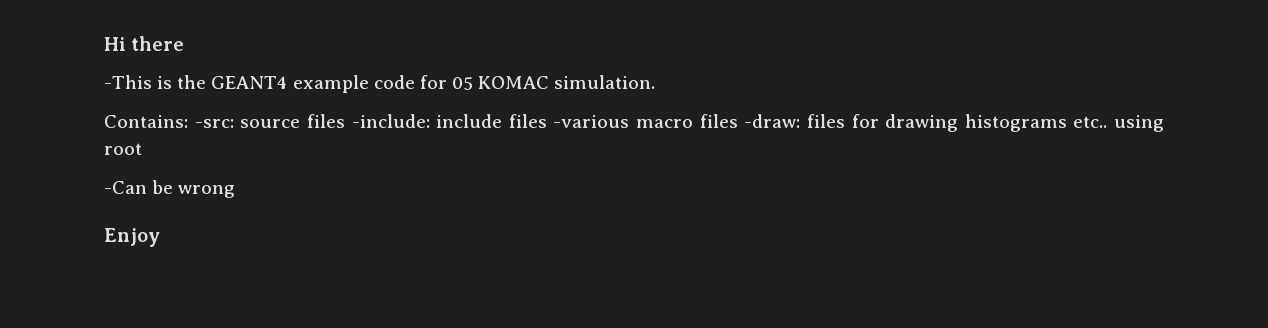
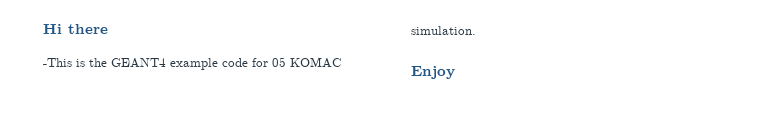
[104,114,1164,132] [104,143,142,155] [104,180,236,198] // Contains: -src: source files -include: include files -various macro files -draw: files for drawing histograms etc.. using root // -Can be wrong -> (476, 30) none

